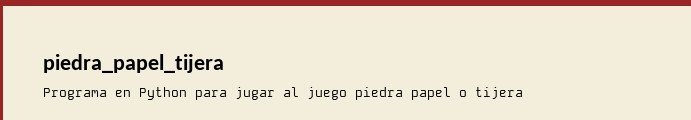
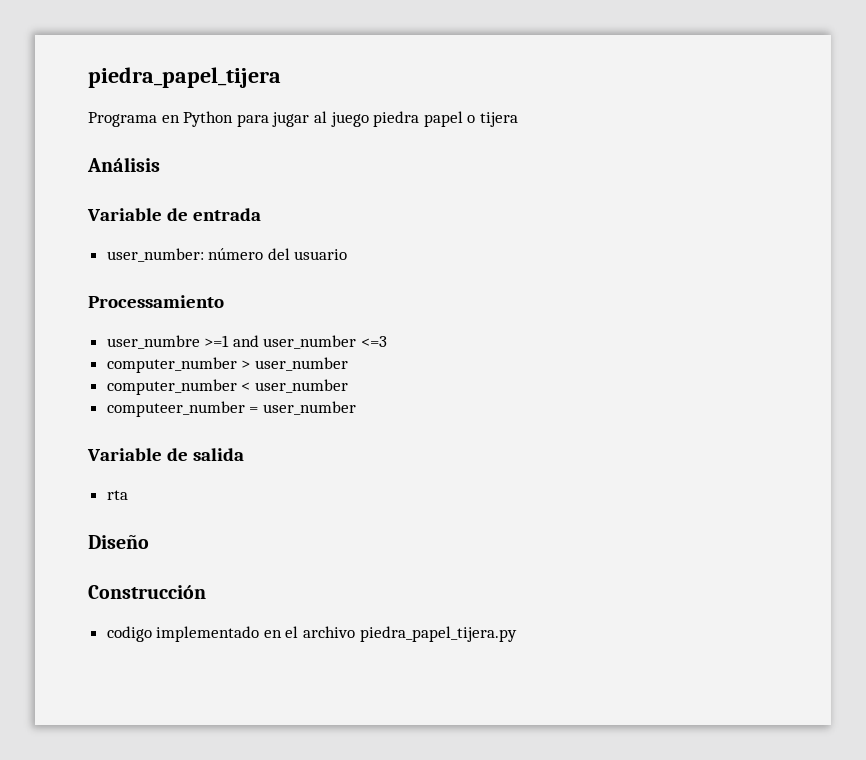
(523, 93) none -> [87,157,160,172] [87,208,261,221] [106,248,348,262] [88,295,224,308] [106,335,388,349] [106,357,348,373] [106,379,348,395] [106,401,356,417] [87,448,244,461] [106,490,128,500] [88,535,149,549] [88,585,206,599] [106,626,517,642] // Análisis // Variable de entrada // user_number: número del usuario // Processamiento // user_numbre >=1 and user_number <=3 // computer_number > user_number // computer_number < user_number // computeer_number = user_number // Variable de salida // rta // Diseño // Construcción // codigo implementado en el archivo piedra_papel_tijera.py

